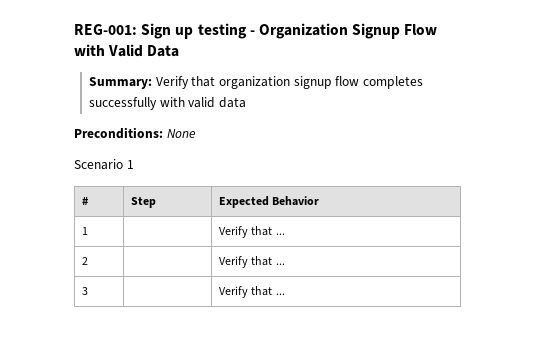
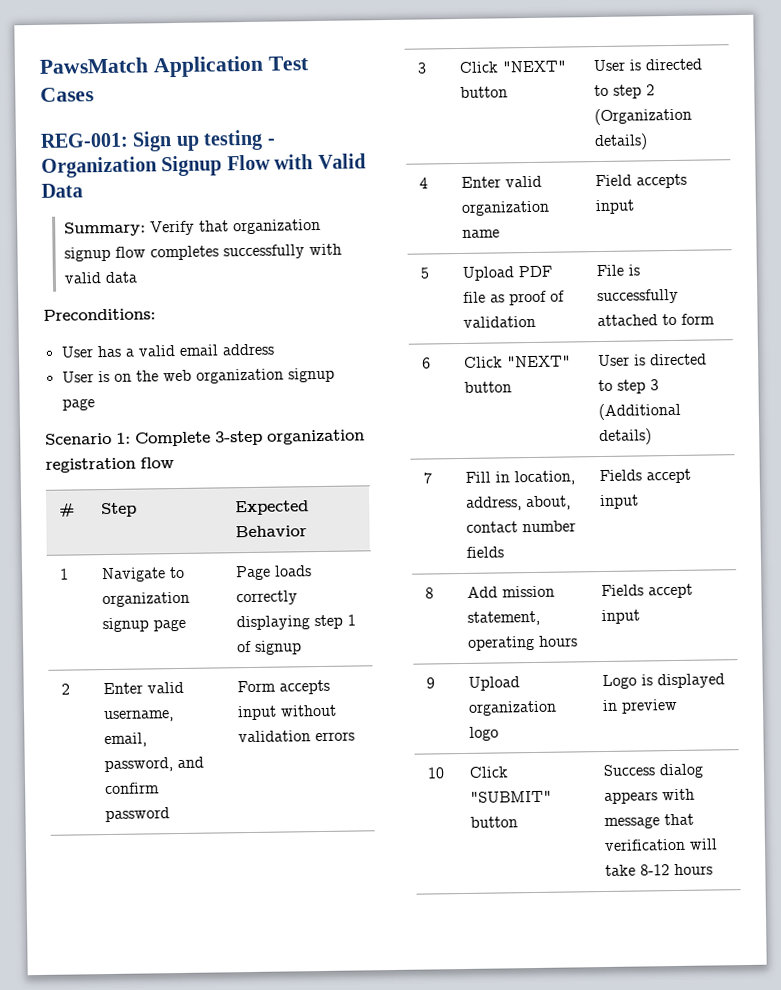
(74, 29) none -> [39,55,309,78] [40,87,94,102] PawsMatch Application Test Cases //
[166,129,196,138] [74,159,134,170] None // Scenario 1 -> [60,343,275,358] [61,367,335,384] [61,398,95,411] [45,429,365,447] [45,457,174,473] // User has a valid email address // User is on the web organization signup page // Scenario 1: Complete 3-step organization registration flow
[219,226,285,238] [82,257,89,265] [219,256,285,268] [82,287,89,295] [219,286,285,298] | Verify that ... // 2 | | Verify that ... // 3 | | Verify that ... -> [101,566,185,583] [101,591,190,608] [101,617,186,633] [234,565,312,581] [235,590,298,606] [235,614,356,631] [236,640,302,655] [60,683,70,695] [102,681,184,695] [103,709,174,723] [103,732,147,748] [103,756,204,773] [104,782,160,795] [104,807,170,823] [236,679,330,695] [236,704,337,721] [237,730,355,743] [416,62,427,74] [458,60,567,73] [459,86,508,98] [592,58,703,72] [593,84,655,99] [593,107,692,126] [593,133,648,151] [418,177,428,189] [460,175,542,188] [460,200,550,216] [461,229,500,238] [594,173,687,189] [594,199,635,215] [419,267,429,279] [461,265,552,281] [462,290,565,306] [462,315,536,328] [595,264,640,277] [596,288,679,305] [596,313,715,327] [421,357,431,369] [463,355,571,368] [463,381,512,393] [597,353,707,367] [597,379,659,394] [597,402,681,421] [598,428,652,446] [422,472,432,484] [464,470,575,486] [465,495,571,511] [465,520,576,533] [465,546,504,558] [598,468,691,484] [599,494,639,510] [424,587,434,599] [466,585,555,598] [466,610,540,626] [467,635,578,651] [600,583,693,599] [600,609,640,625] [425,677,435,689] [467,676,520,691] [467,700,557,716] [468,726,499,741] [601,673,725,690] [601,698,678,714] [426,767,445,779] [468,766,509,778] [469,790,552,803] [469,816,518,828] [602,763,704,779] [603,788,695,805] [603,813,694,830] [603,838,718,852] [604,863,713,877] Navigate to organization signup page | Page loads correctly displaying step 1 of signup // 2 | Enter valid username, email, password, and confirm password | Form accepts input without validation errors // 3 | Click "NEXT" button | User is directed to step 2 (Organization details) // 4 | Enter valid organization name | Field accepts input // 5 | Upload PDF file as proof of validation | File is successfully attached to form // 6 | Click "NEXT" button | User is directed to step 3 (Additional details) // 7 | Fill in location, address, about, contact number fields | Fields accept input // 8 | Add mission statement, operating hours | Fields accept input // 9 | Upload organization logo | Logo is displayed in preview // 10 | Click "SUBMIT" button | Success dialog appears with message that verification will take 8-12 hours

